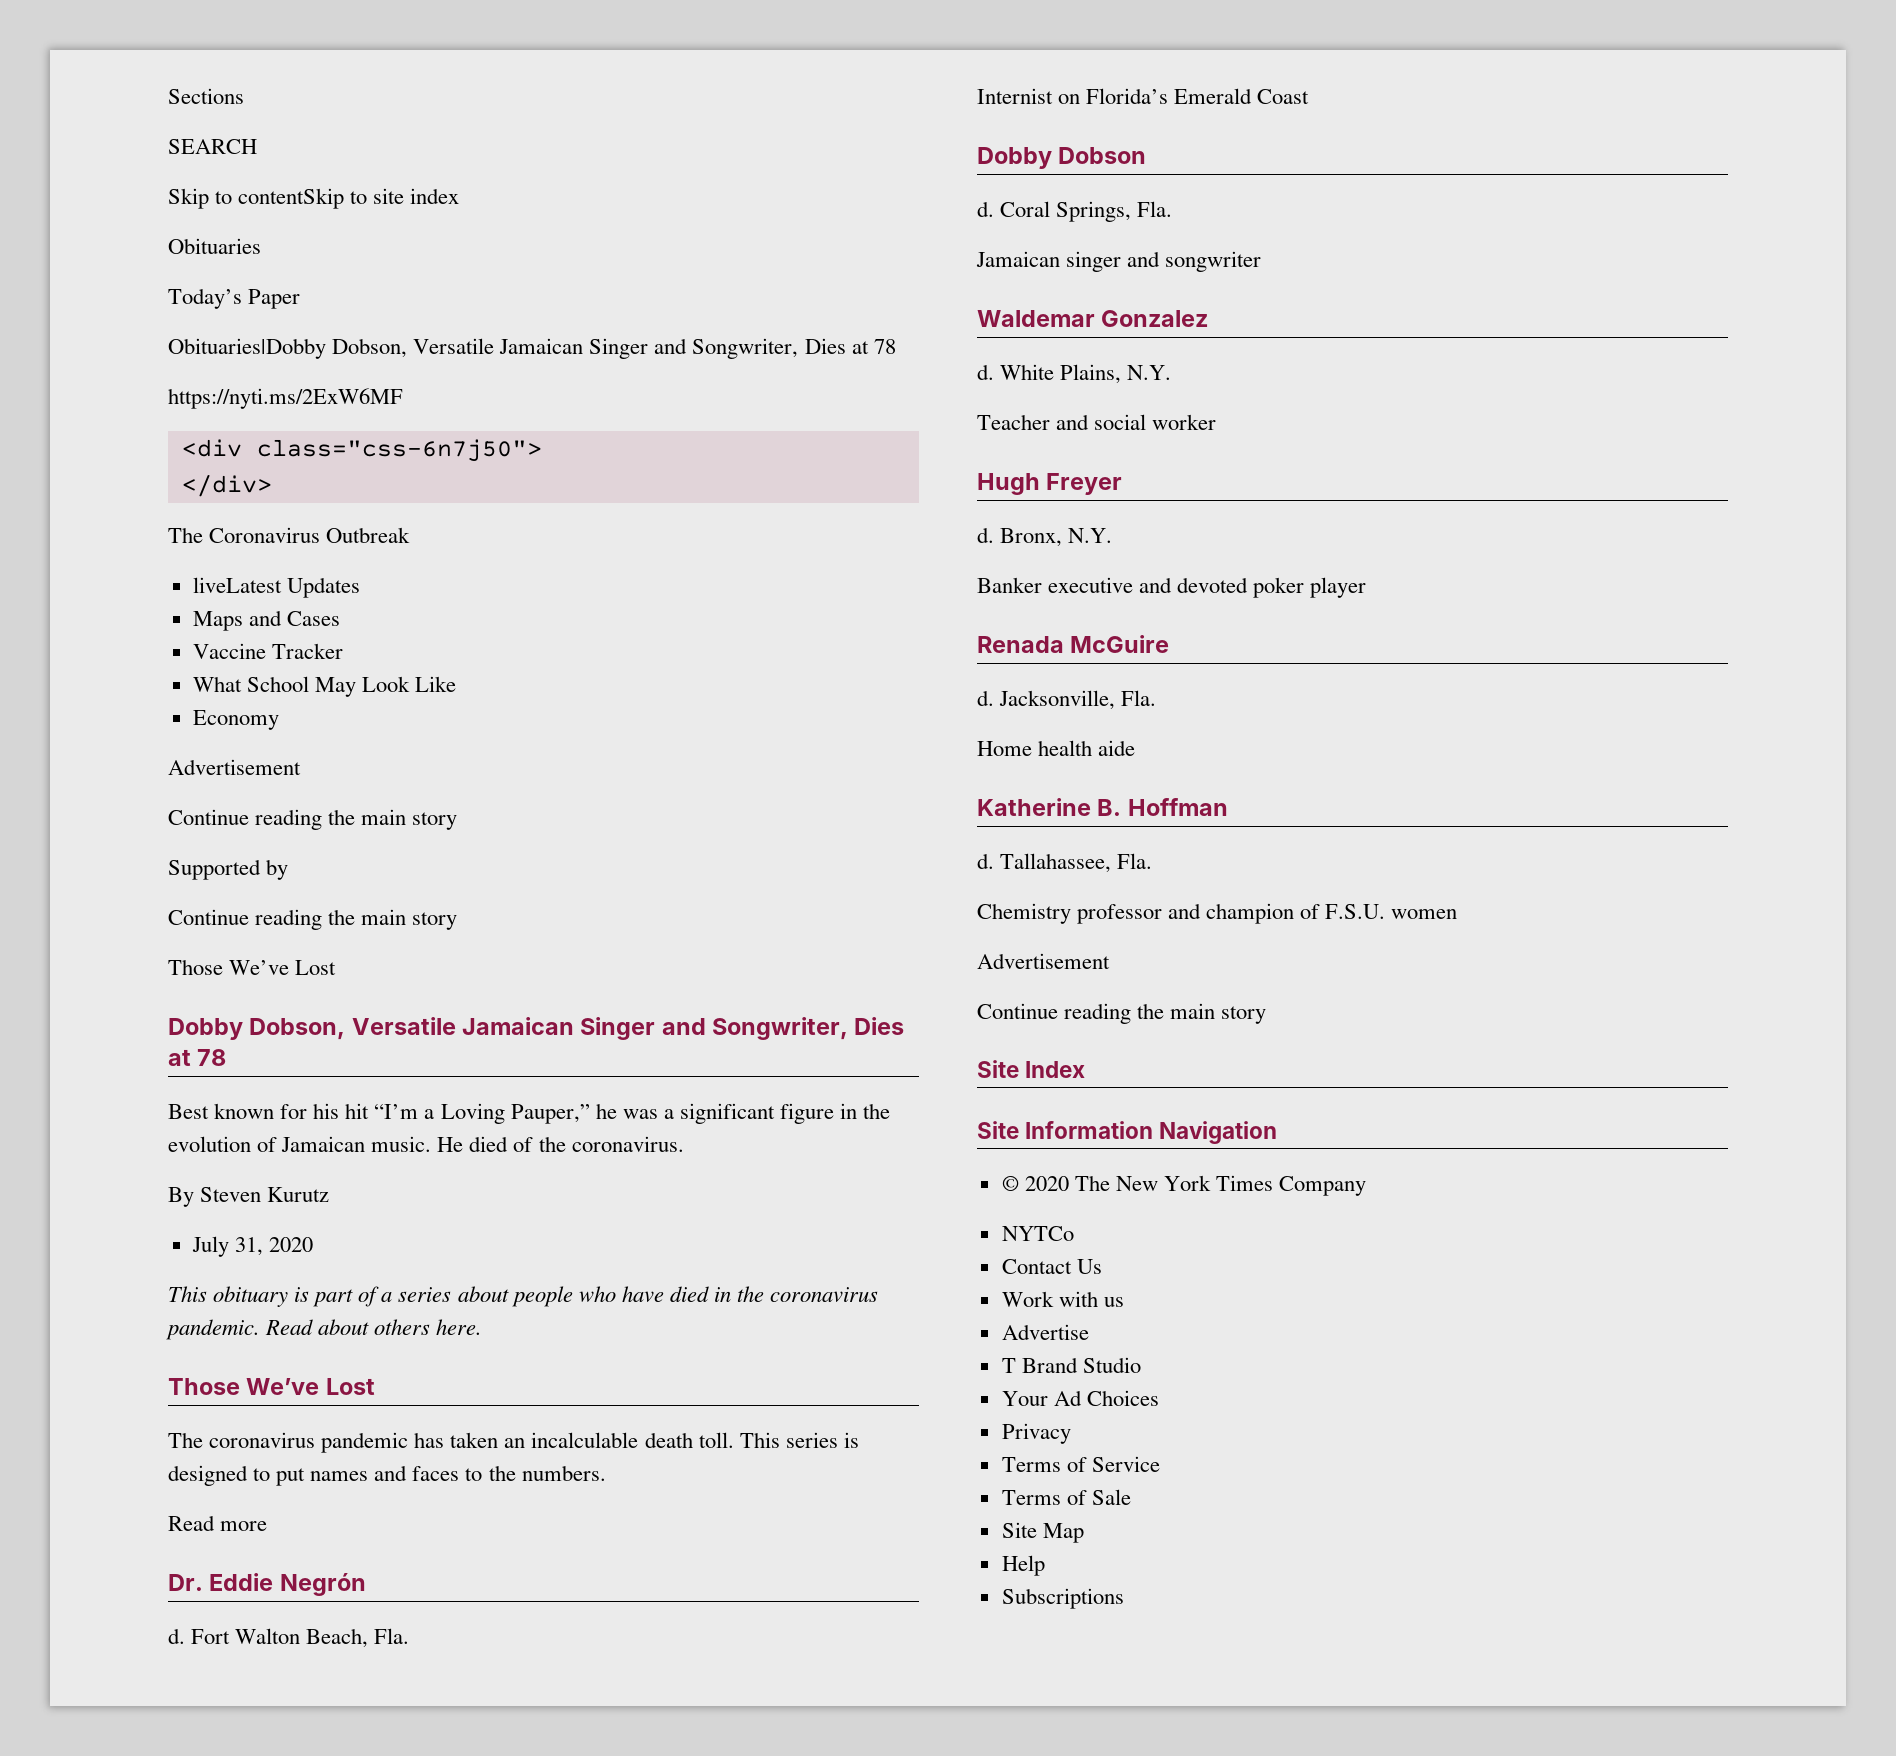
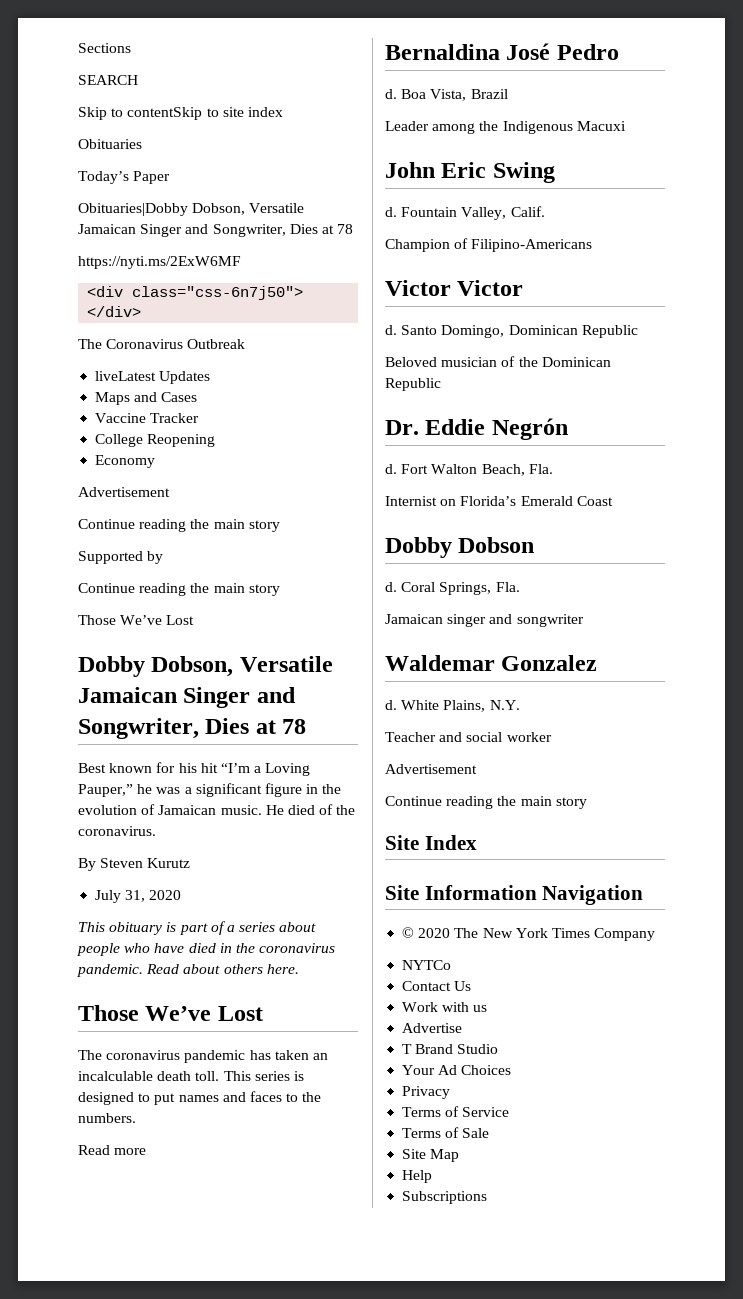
[192,676,457,697] What School May Look Like -> [95,434,216,447] College Reopening
(268, 1526) none -> [385,43,619,60] [385,89,508,101] [385,121,626,134] [385,162,555,183] [385,206,545,220] [385,238,593,252] [385,280,524,296] [385,325,638,338] [385,356,611,367] [385,378,441,391] // Bernaldina José Pedro // d. Boa Vista, Brazil // Leader among the Indigenous Macuxi // John Eric Swing // d. Fountain Valley, Calif. // Champion of Filipino-Americans // Victor Victor // d. Santo Domingo, Dominican Republic // Beloved musician of the Dominican Republic
[977,473,1123,495] [977,527,1113,547] [977,577,1367,598] [977,635,1170,653] [977,690,1157,710] [977,740,1136,756] [977,798,1228,816] [977,853,1153,873] [977,903,1458,924] // Hugh Freyer // d. Bronx, N.Y. // Banker executive and devoted poker player // Renada McGuire // d. Jacksonville, Fla. // Home health aide // Katherine B. Hoffman // d. Tallahassee, Fla. // Chemistry professor and champion of F.S.U. women -> (552, 737) none

